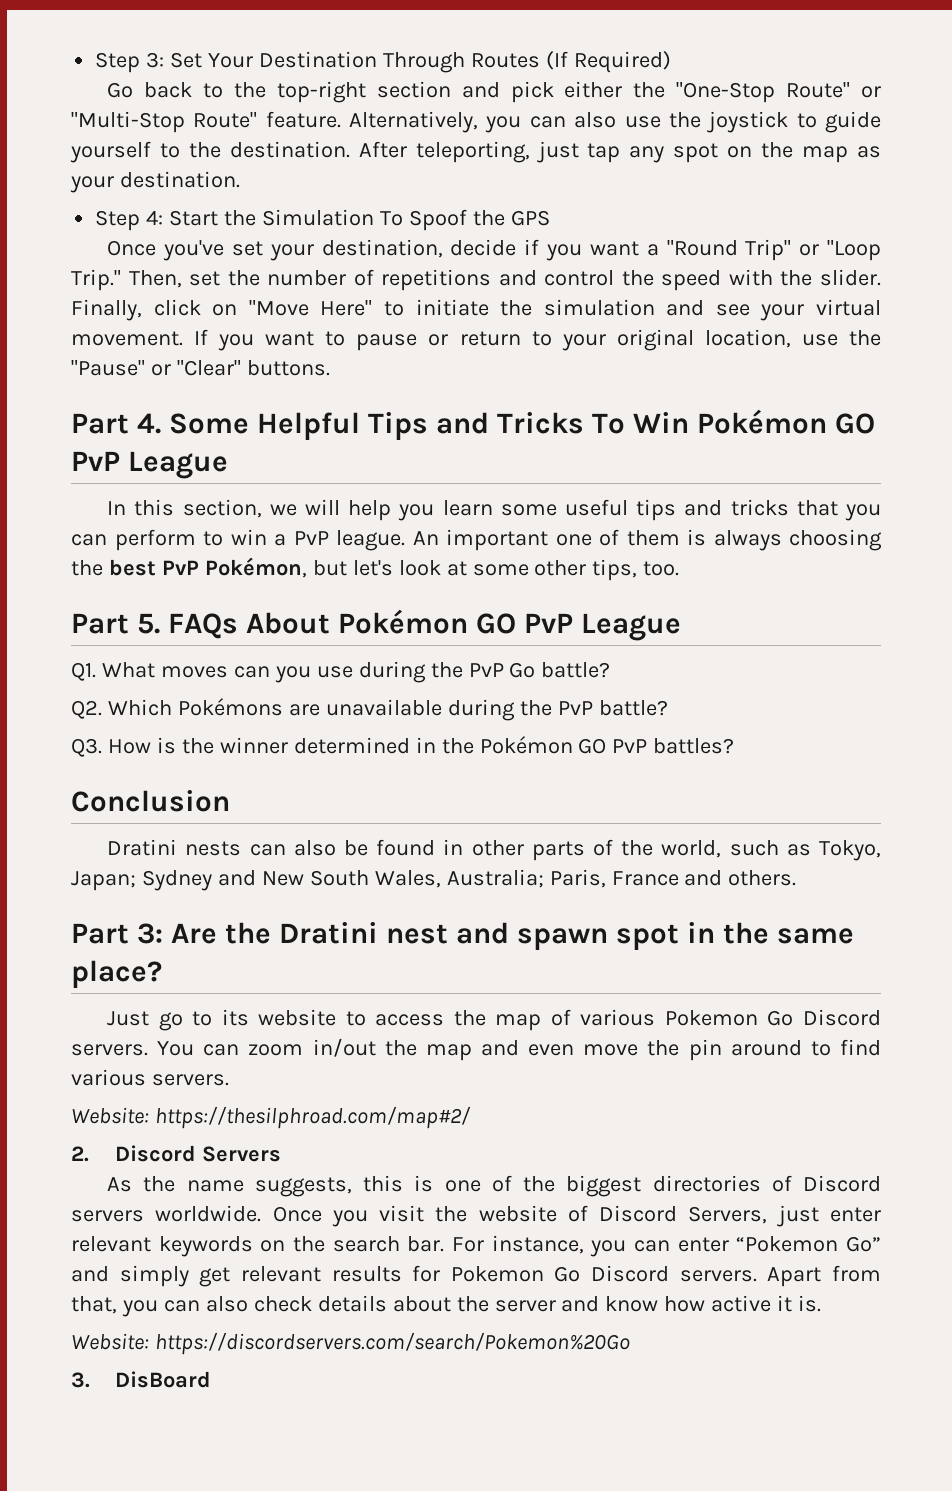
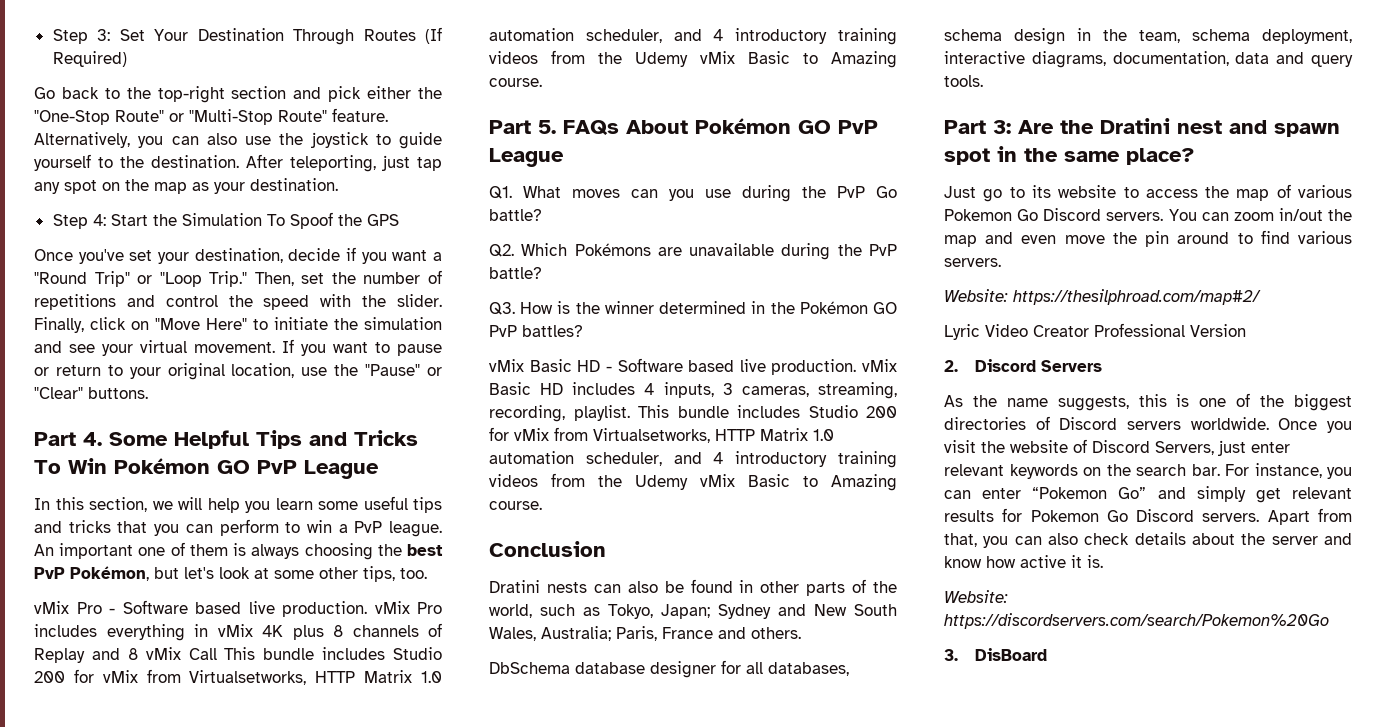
(680, 568) none -> [34,600,442,617] [34,623,442,641] [34,647,442,663] [34,669,442,685] [489,28,897,45] [489,50,897,68] [489,78,542,87] // vMix Pro - Software based live production. vMix Pro includes everything in vMix 4K plus 8 channels of Replay and 8 vMix Call This bundle includes Studio 200 for vMix from Virtualsetworks, HTTP Matrix 1.0 automation scheduler, and 4 introductory training videos from the Udemy vMix Basic to Amazing course.
(735, 746) none -> [489,358,897,375] [489,382,897,399] [489,405,897,422] [489,427,834,443] [489,451,897,468] [489,473,897,491] [489,501,542,510] // vMix Basic HD - Software based live production. vMix Basic HD includes 4 inputs, 3 cameras, streaming, recording, playlist. This bundle includes Studio 200 for vMix from Virtualsetworks, HTTP Matrix 1.0 automation scheduler, and 4 introductory training videos from the Udemy vMix Basic to Amazing course.
(797, 878) none -> [489,660,849,678] [944,28,1352,45] [944,51,1353,68] [944,75,983,87] // DbSchema database designer for all databases, schema design in the team, schema deployment, interactive diagrams, documentation, data and query tools.
(471, 1117) none -> [944,323,1246,340] // Lyric Video Creator Professional Version

